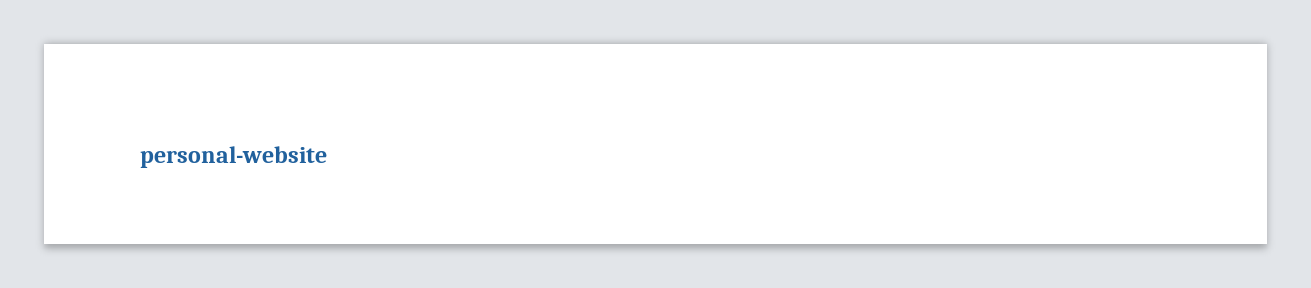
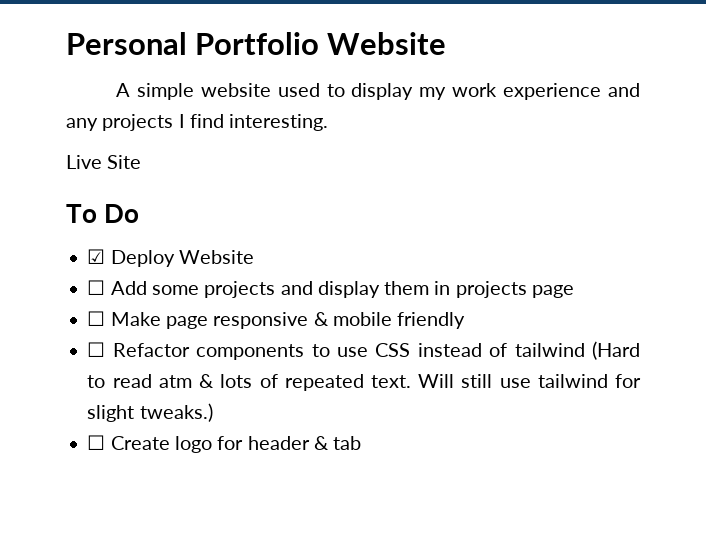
[140,146,327,168] personal-website -> [66,32,447,55] [115,83,640,100] [66,114,329,131] [66,155,142,169] [66,204,140,223] [87,249,254,267] [87,280,574,298] [87,311,466,329] [87,341,640,360] [87,374,641,391] [87,403,213,422] [87,435,362,453] Personal Portfolio Website // A simple website used to display my work experience and any projects I find interesting. // Live Site // To Do // ☑ Deploy Website // ☐ Add some projects and display them in projects page // ☐ Make page responsive & mobile friendly // ☐ Refactor components to use CSS instead of tailwind (Hard to read atm & lots of repeated text. Will still use tailwind for slight tweaks.) // ☐ Create logo for header & tab

